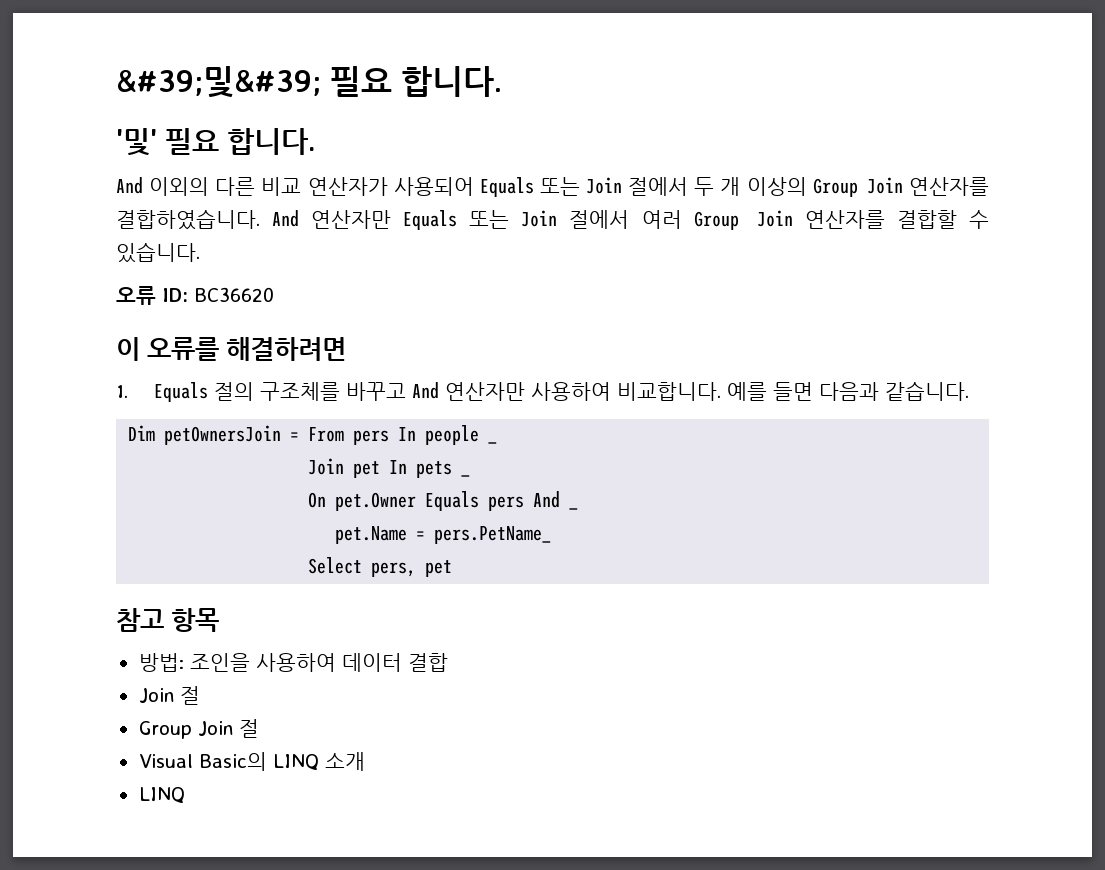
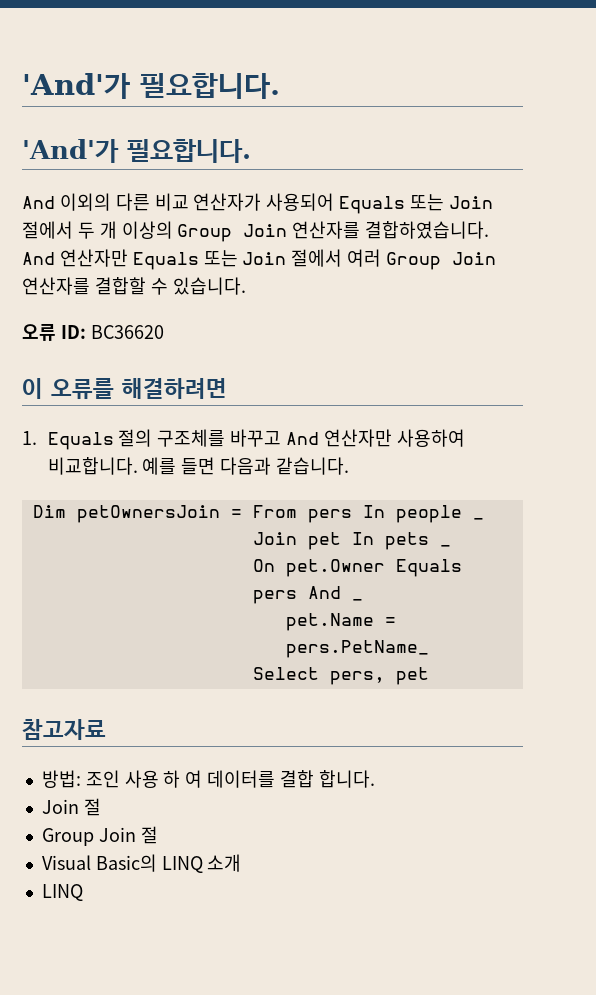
[116,66,502,98] [116,128,316,156] &#39;및&#39; 필요 합니다. // '및' 필요 합니다. -> [22,73,280,99] [22,139,251,163] 'And'가 필요합니다. // 'And'가 필요합니다.
[116,608,219,632] 참고 항목 -> [22,719,106,740] 참고자료
[189,653,402,672] 조인을 사용하여 데이터 -> [85,770,276,788] 조인 사용 하 여 데이터를
(448, 662) none -> [318,770,375,788] 합니다.

